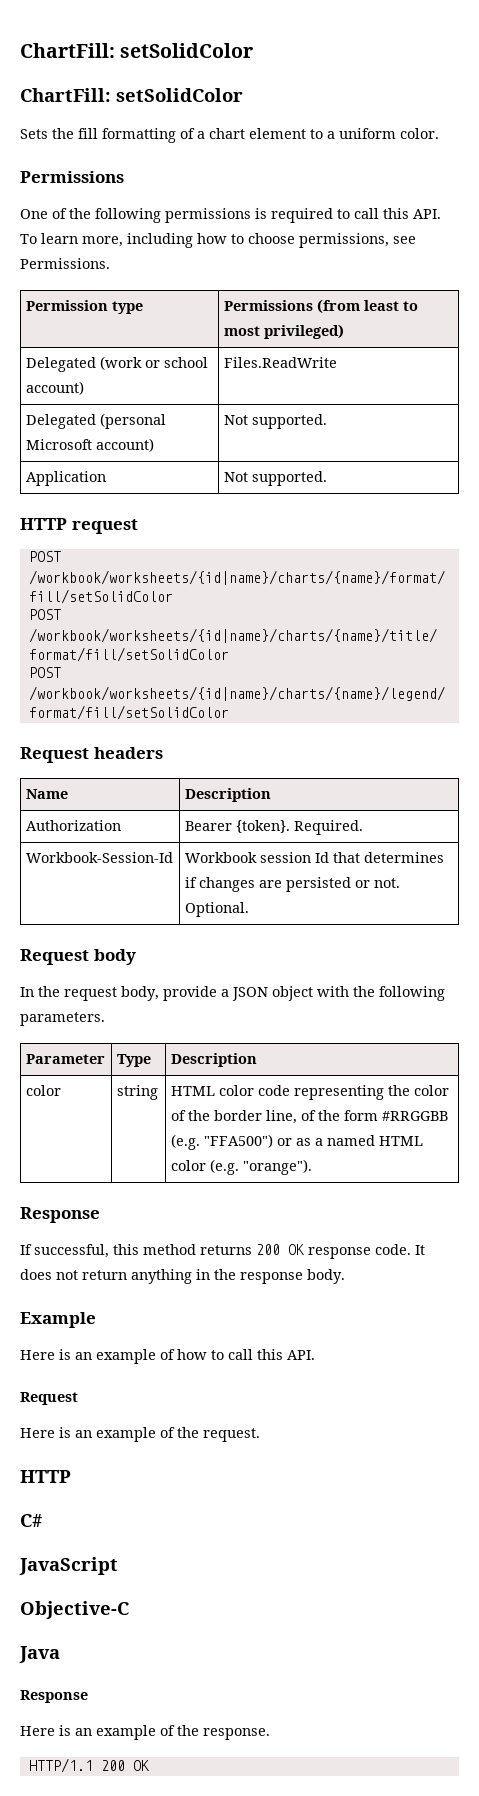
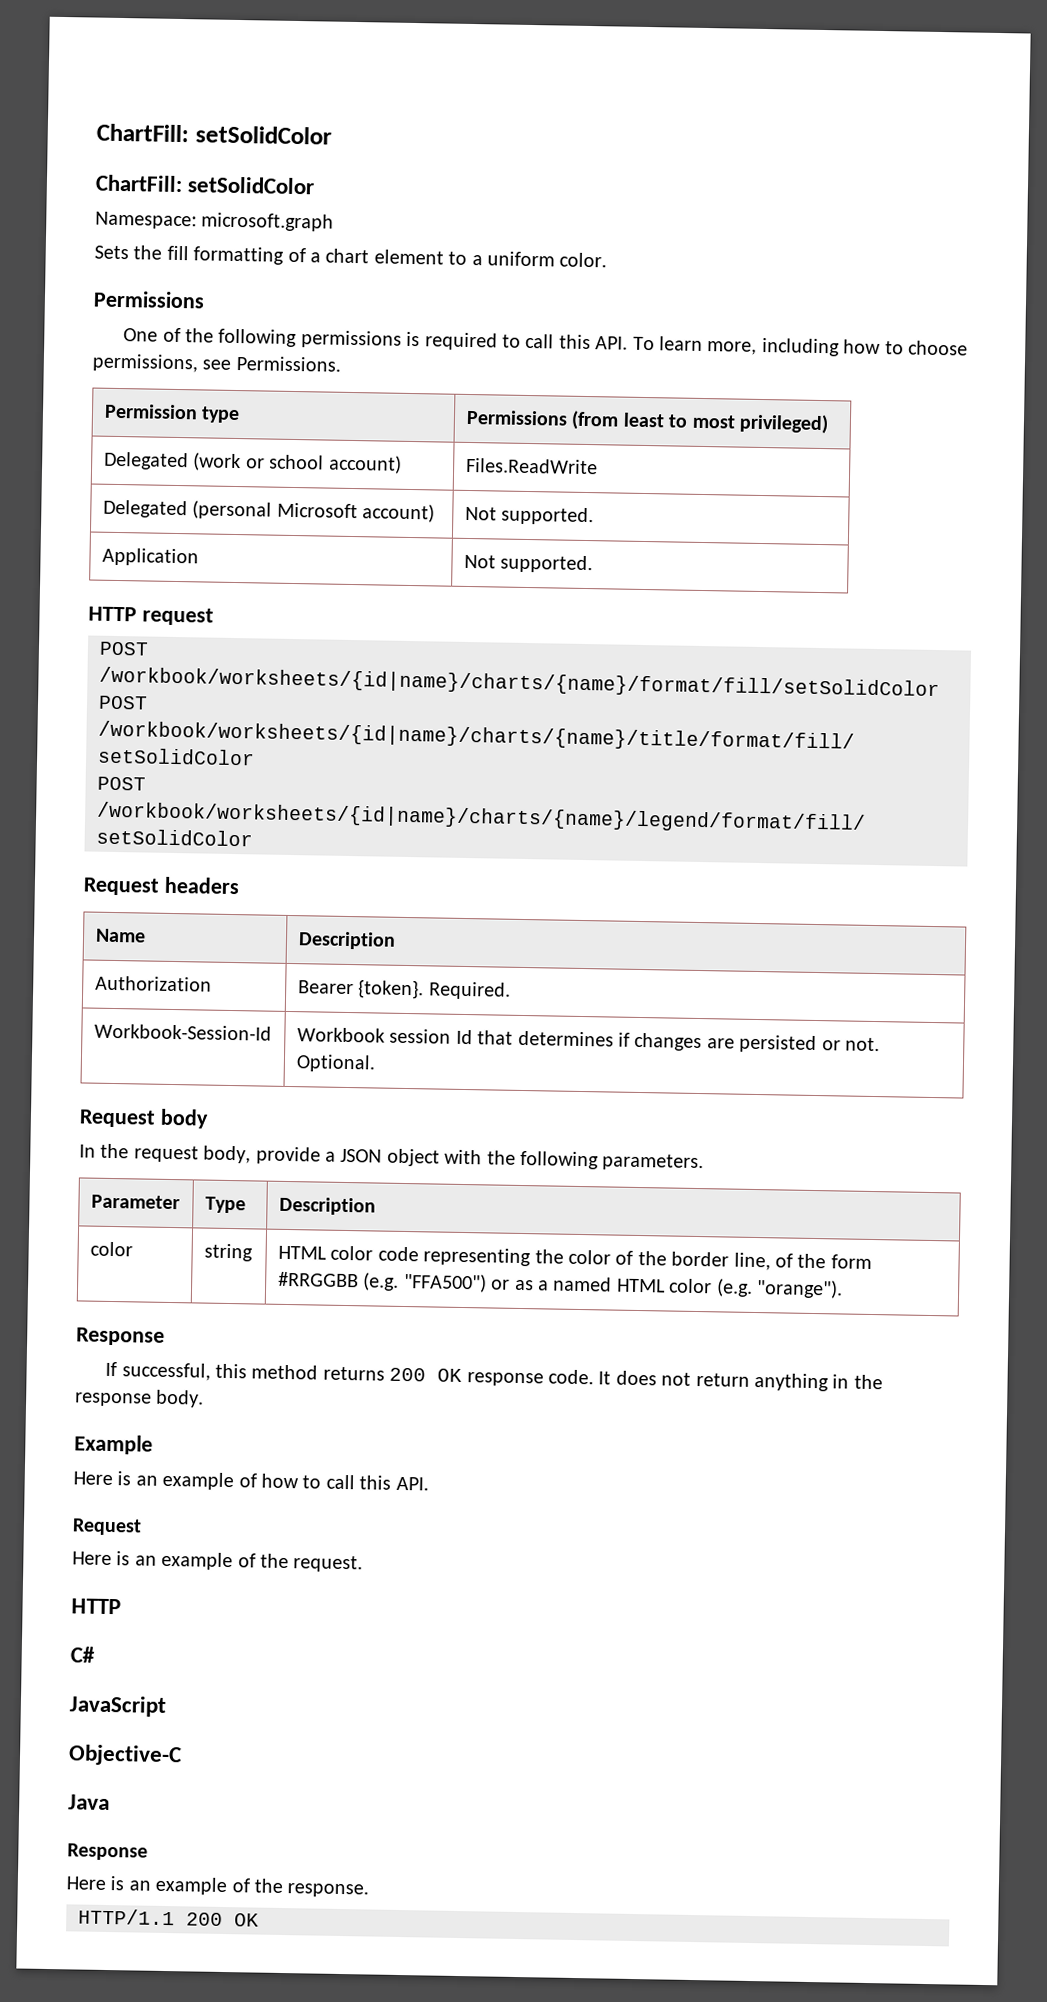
(243, 95) none -> [95,211,335,232] // Namespace: microsoft.graph

